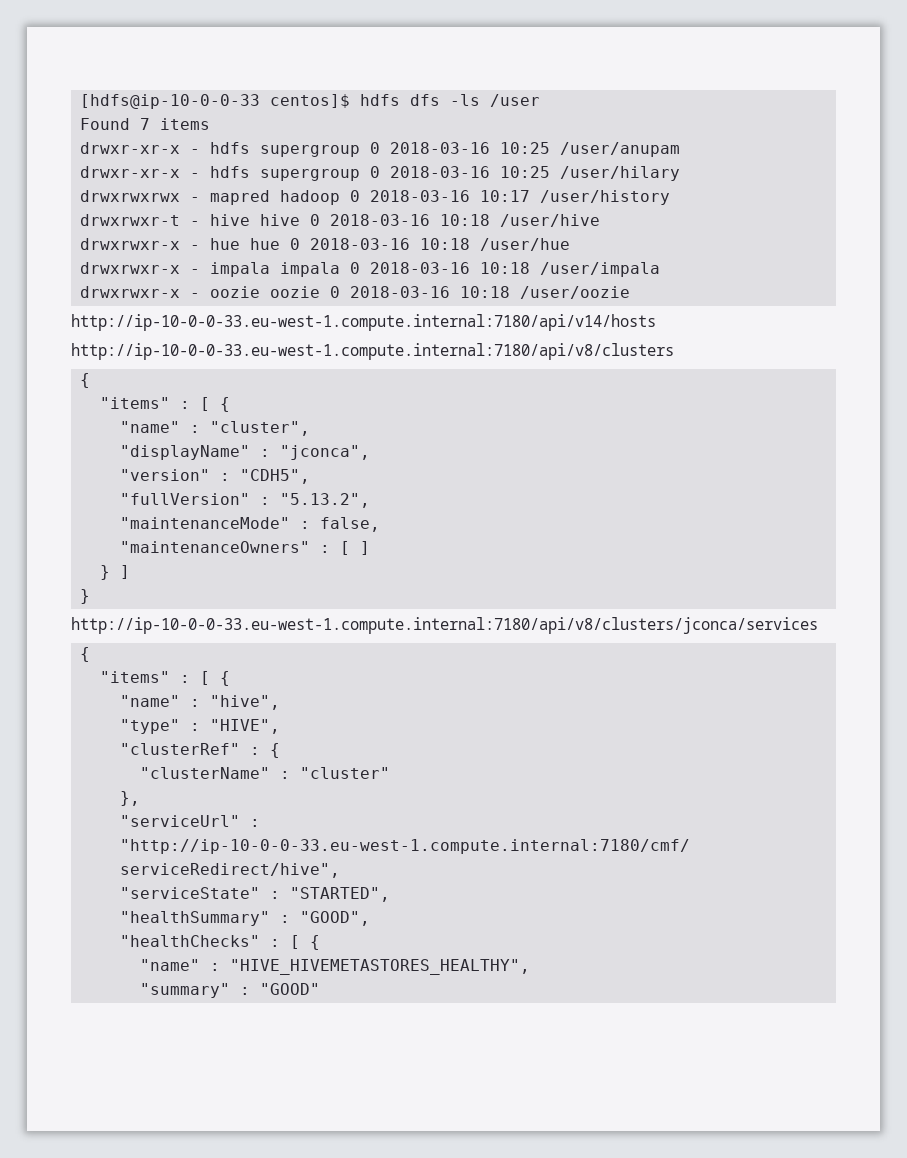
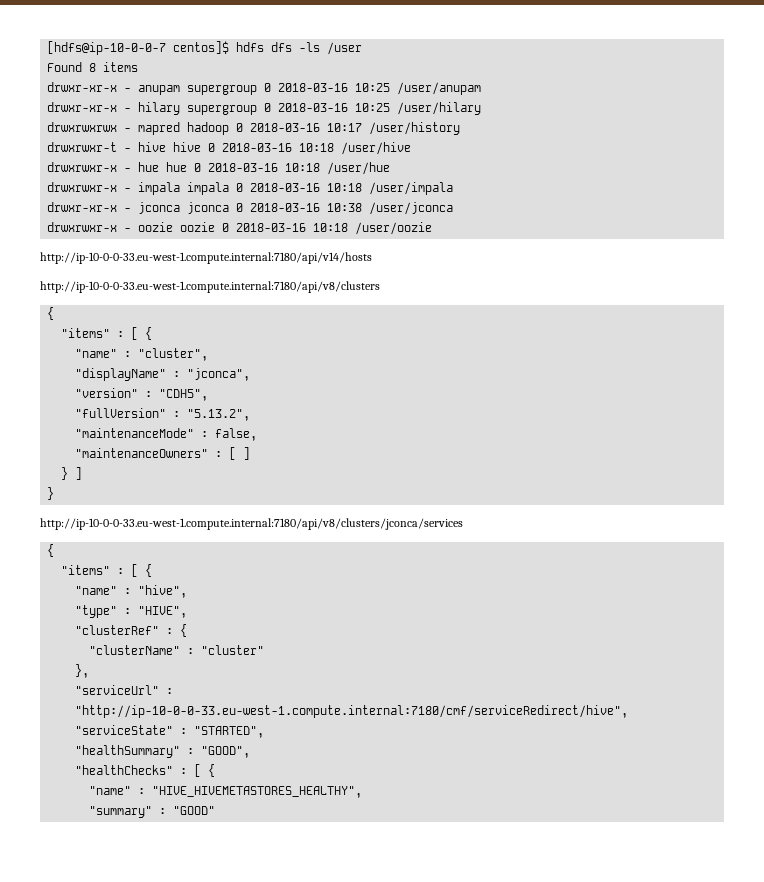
[80,94,261,109] [hdfs@ip-10-0-0-33 -> [47,41,167,55] [hdfs@ip-10-0-0-7
[140,118,151,130] 7 -> [89,63,97,72] 8
[210,142,251,154] hdfs -> [138,85,181,95] anupam
[210,166,251,178] hdfs -> [138,102,181,115] hilary
(661, 269) none -> [47,202,454,215] // drwxr-xr-x - jconca jconca 0 2018-03-16 10:38 /user/jconca

